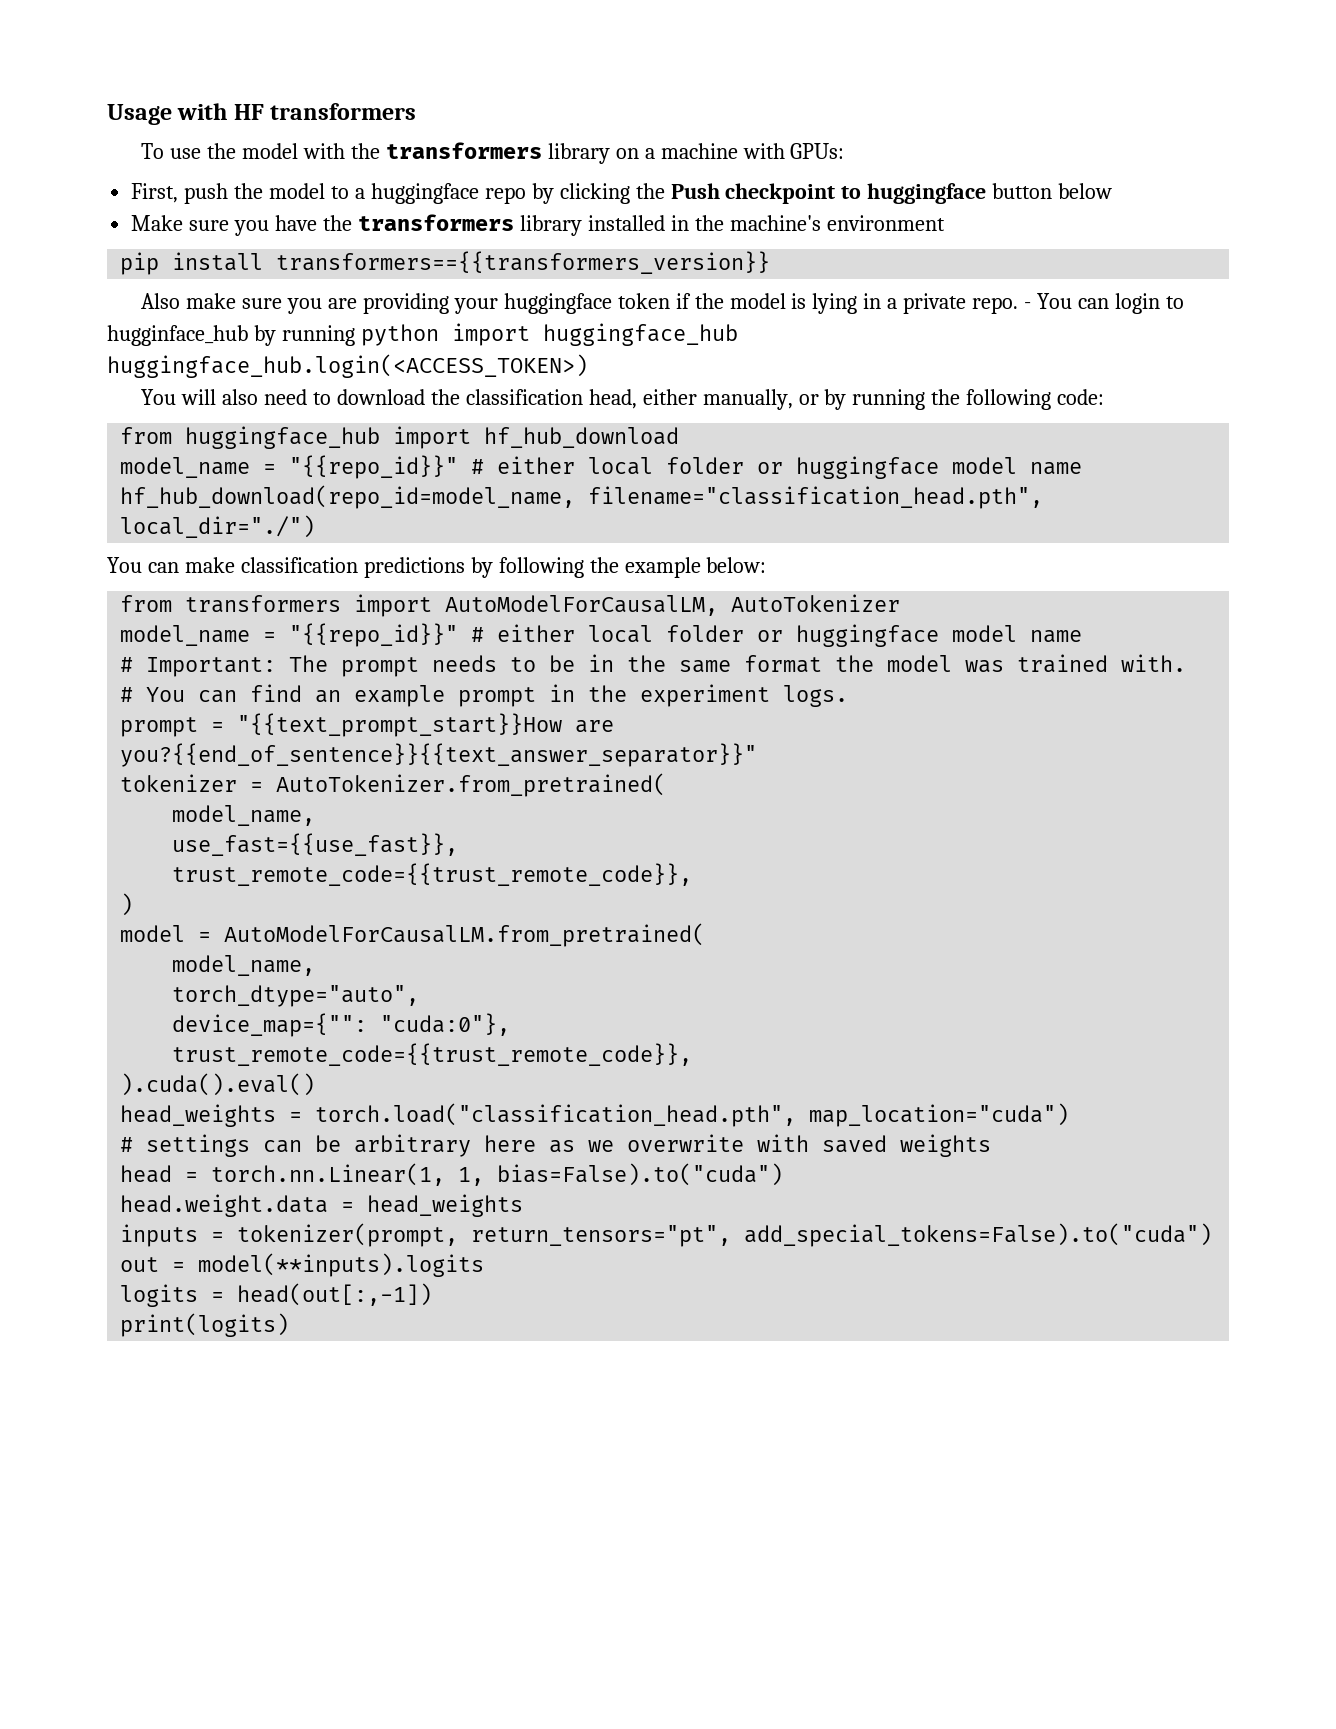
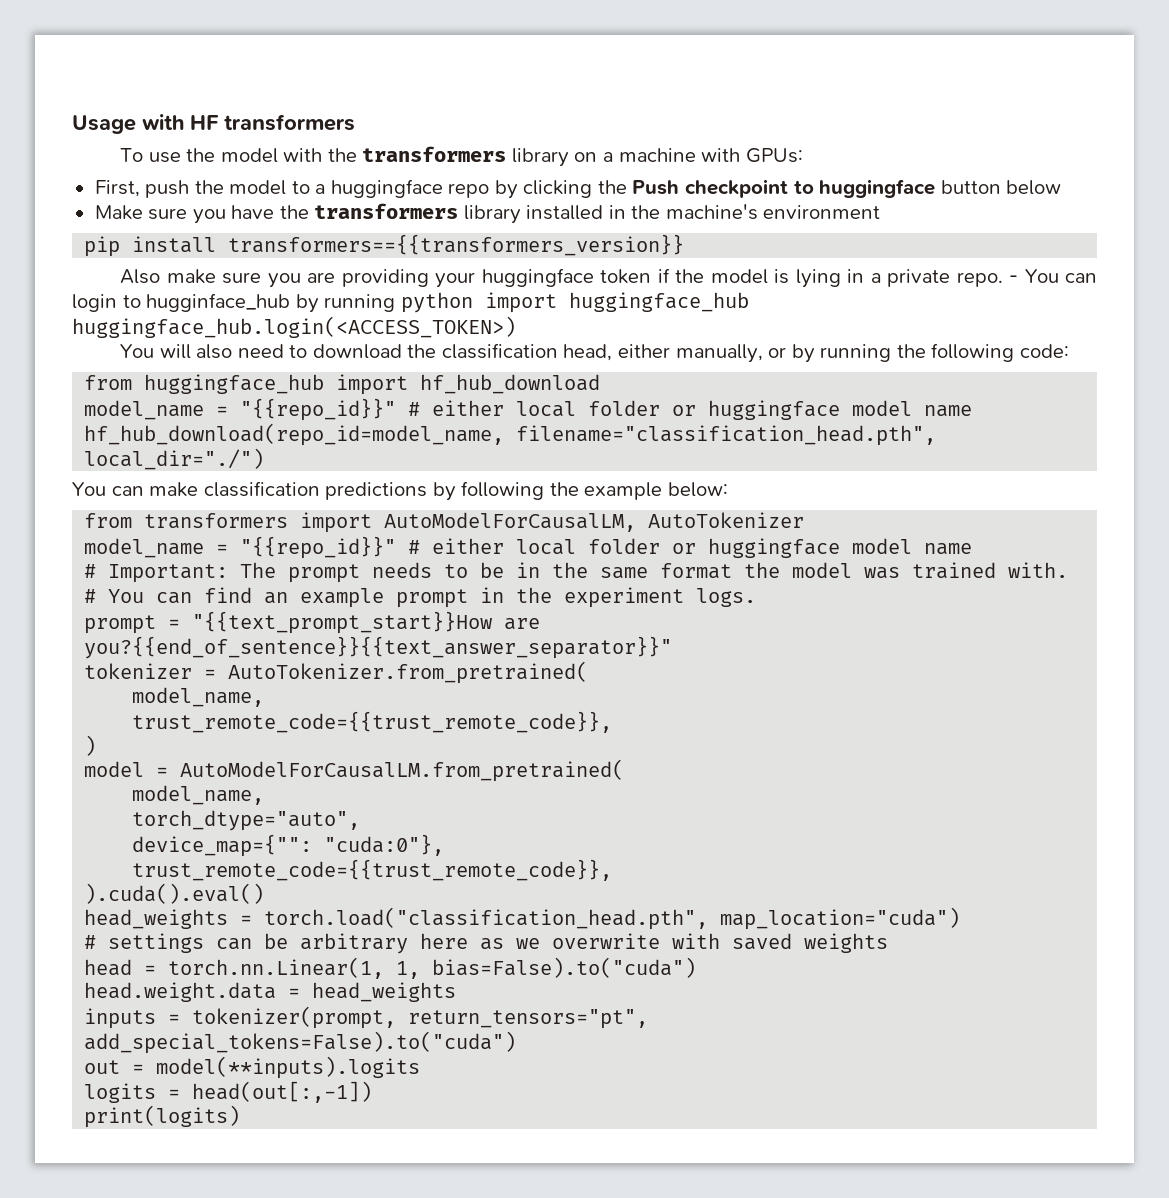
[172,833,459,856] // use_fast={{use_fast}}, -> (265, 697) none

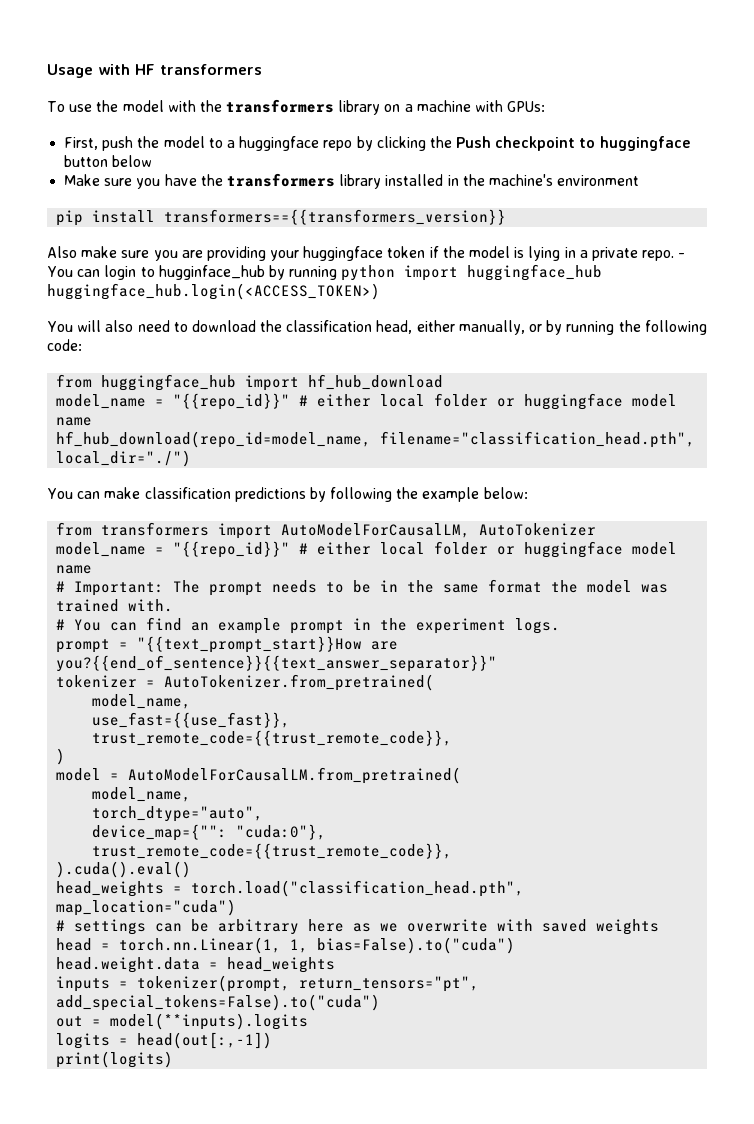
(265, 697) none -> [92,712,291,728] // use_fast={{use_fast}},

